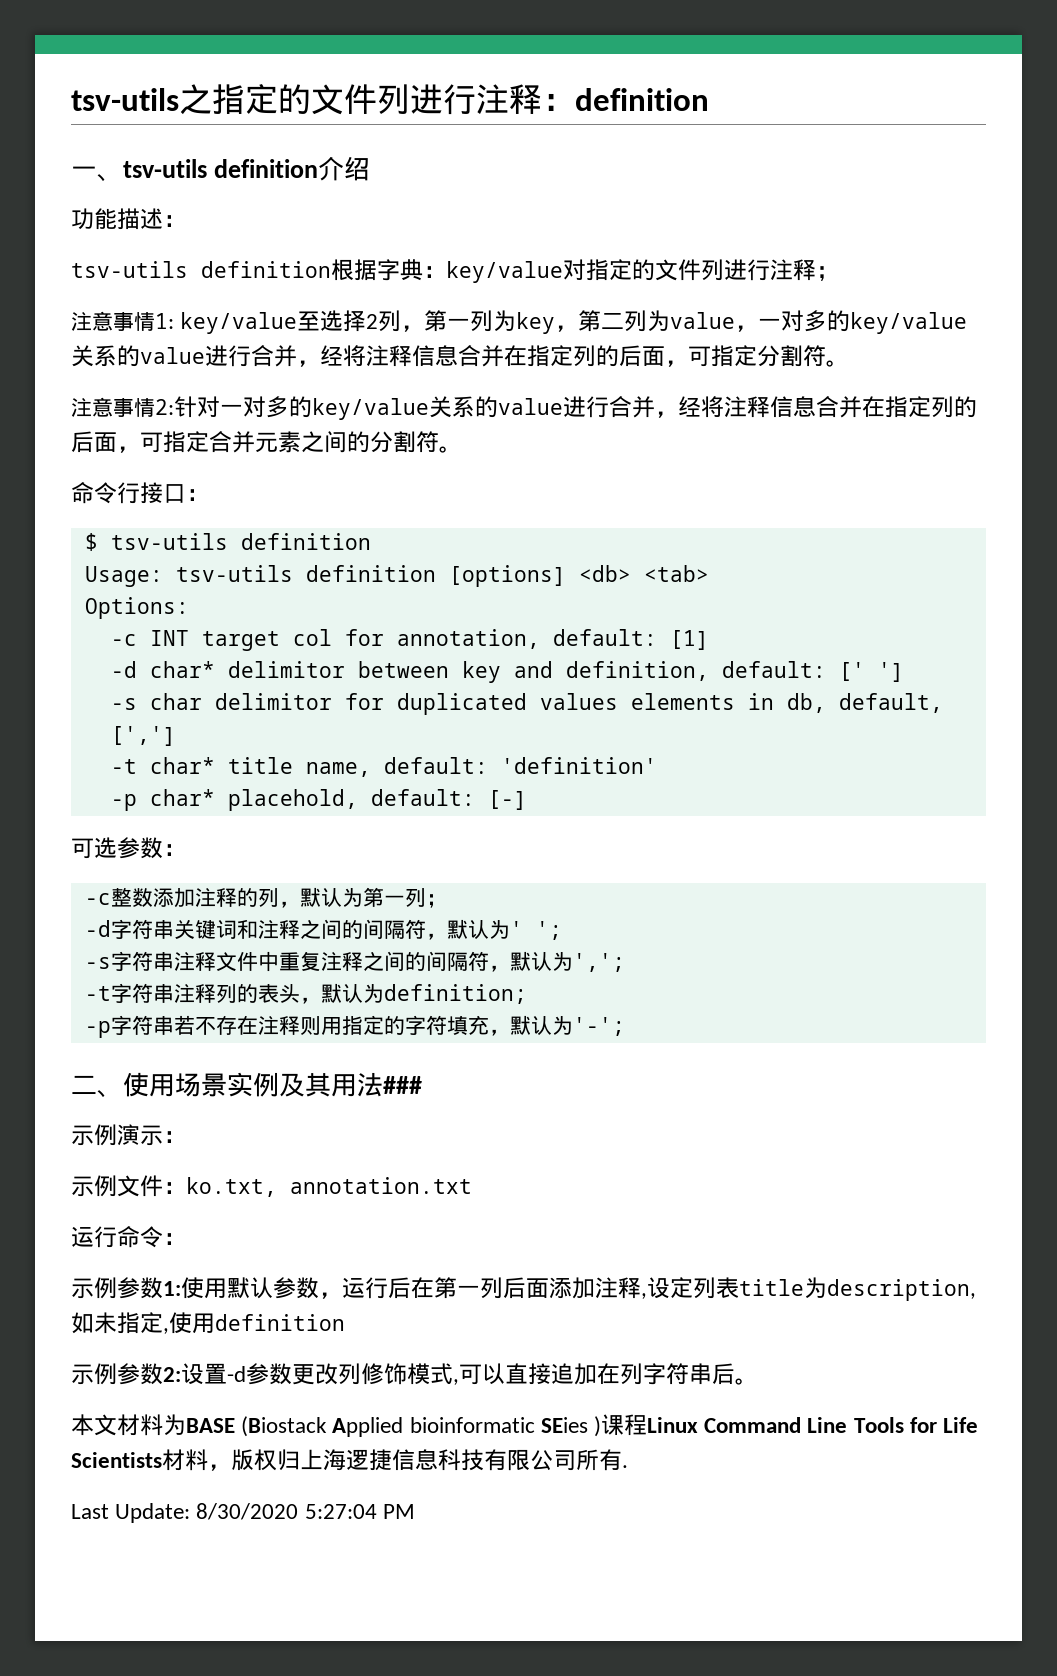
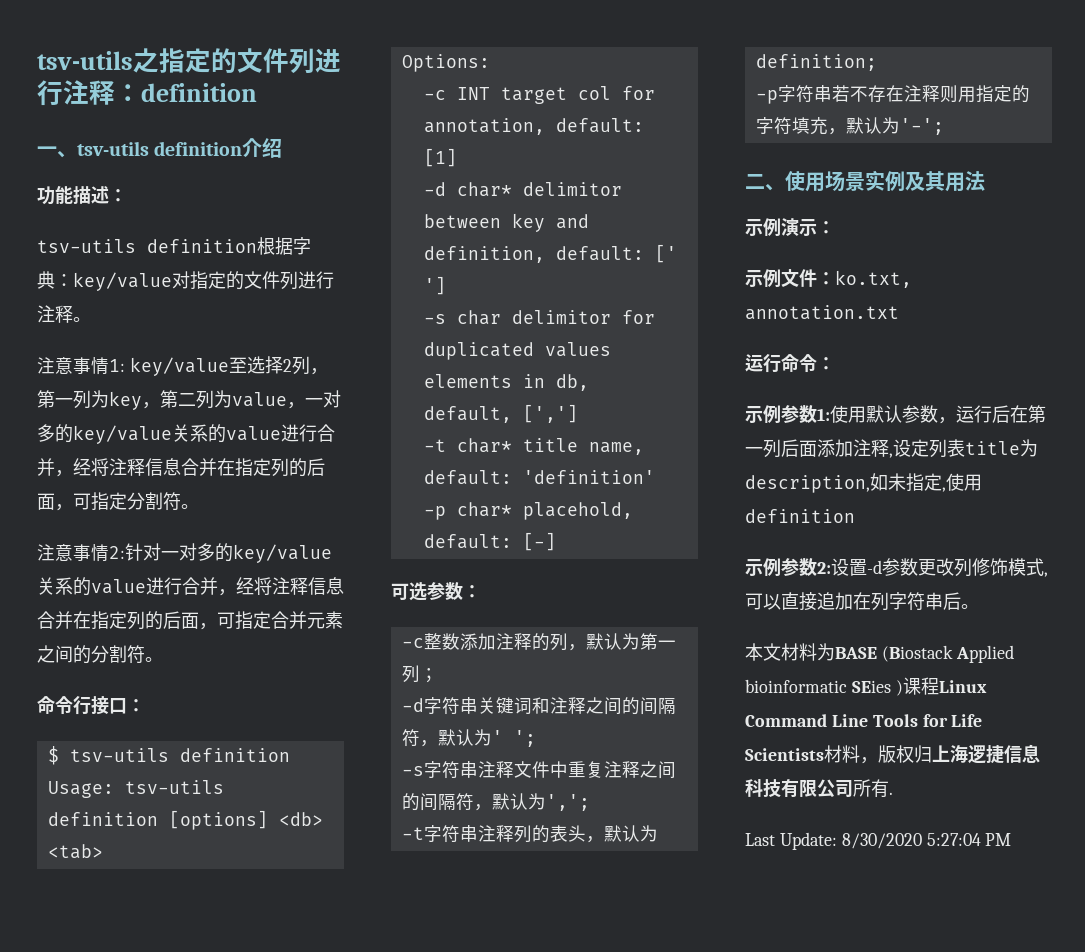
[816,266,839,281] ； -> [73,317,91,322] 。
[383,1076,422,1094] ### -> (985, 181) none

